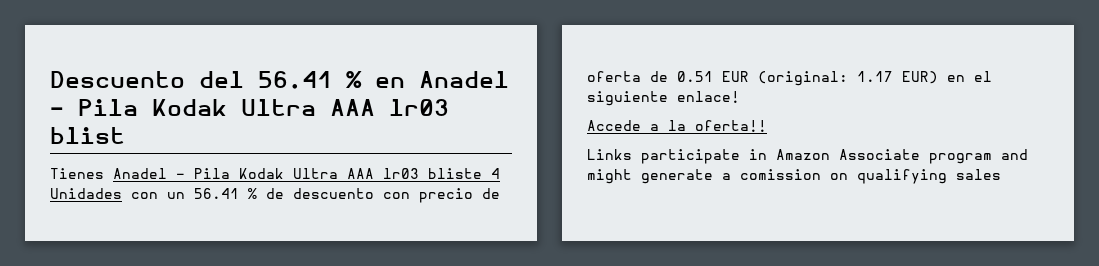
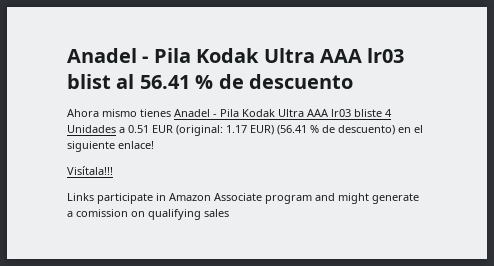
[50,71,405,89] Descuento del 56.41 % en -> (67, 55) none
[50,168,104,179] // Tienes -> [116,74,353,89] [67,109,171,117] al 56.41 % de descuento // Ahora mismo tienes
[131,188,500,203] [587,71,668,82] con un 56.41 % de descuento con precio de oferta de -> [119,127,125,133] a
(938, 77) none -> [277,125,395,135] (56.41 % de descuento)
[587,120,767,132] Accede a la oferta!! -> [67,166,113,175] Visítala!!!

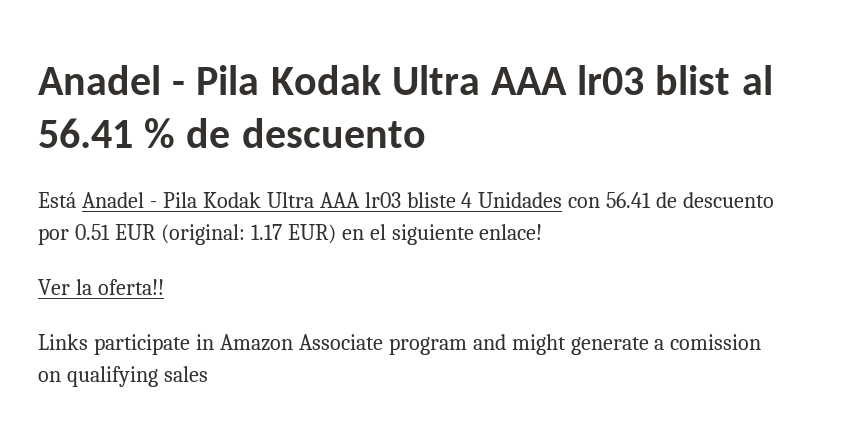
[67,109,171,117] Ahora mismo tienes -> [38,192,76,208] Está
[119,127,125,133] a -> [568,192,775,208] [38,228,69,245] con 56.41 de descuento por
[277,125,395,135] (56.41 % de descuento) -> (336, 234) none
[67,166,113,175] Visítala!!! -> [38,279,164,295] Ver la oferta!!

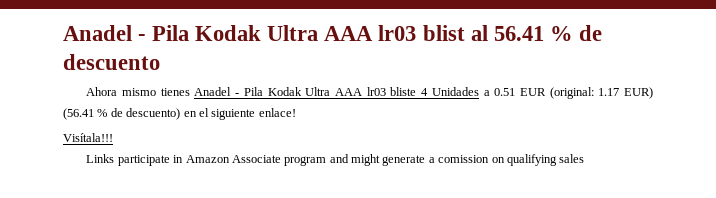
[38,192,76,208] Está -> [86,87,190,96] Ahora mismo tienes
[568,192,775,208] [38,228,69,245] con 56.41 de descuento por -> [483,90,490,96] a
(336, 234) none -> [63,108,181,120] (56.41 % de descuento)
[38,279,164,295] Ver la oferta!! -> [63,133,113,142] Visítala!!!

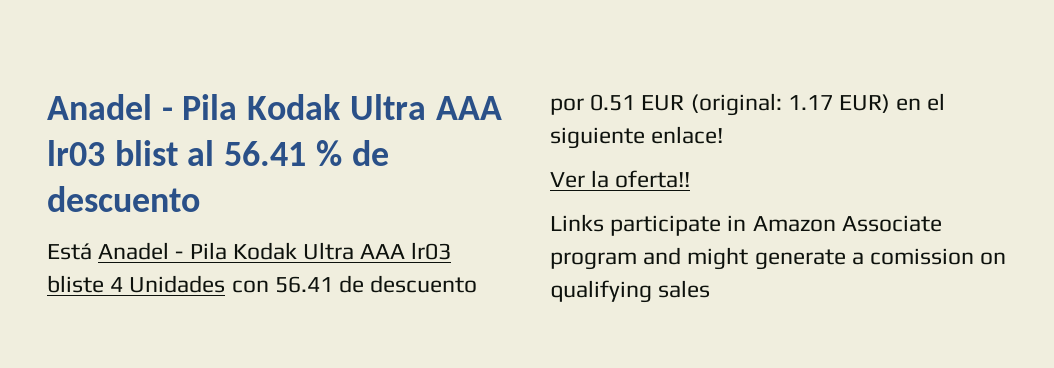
[86,87,190,96] Ahora mismo tienes -> [47,243,92,260] Está
[483,90,490,96] a -> [231,275,478,293] [550,98,584,115] con 56.41 de descuento por
[63,108,181,120] (56.41 % de descuento) -> (891, 103) none
[63,133,113,142] Visítala!!! -> [550,170,691,188] Ver la oferta!!

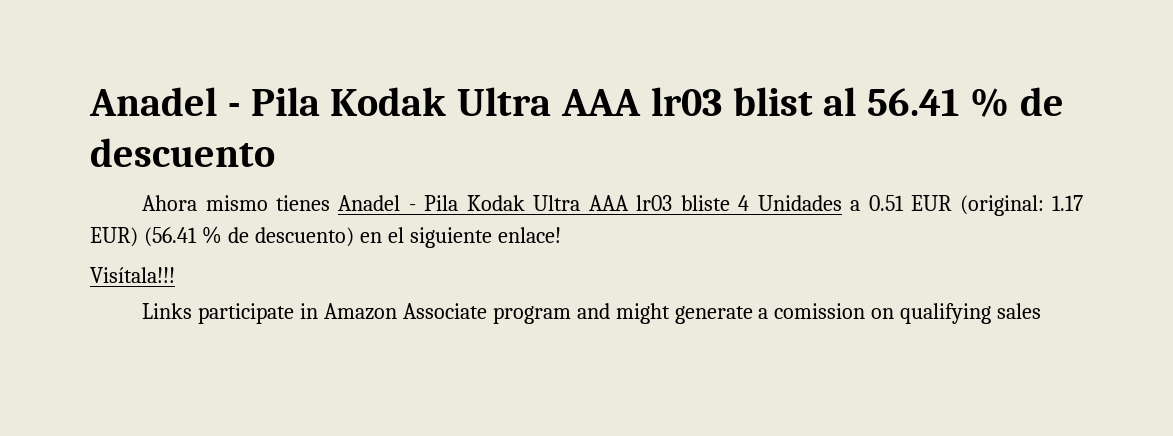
[47,243,92,260] Está -> [142,195,330,211] Ahora mismo tienes
[231,275,478,293] [550,98,584,115] con 56.41 de descuento por -> [850,200,861,211] a
(891, 103) none -> [143,226,354,247] (56.41 % de descuento)
[550,170,691,188] Ver la oferta!! -> [90,267,175,283] Visítala!!!

